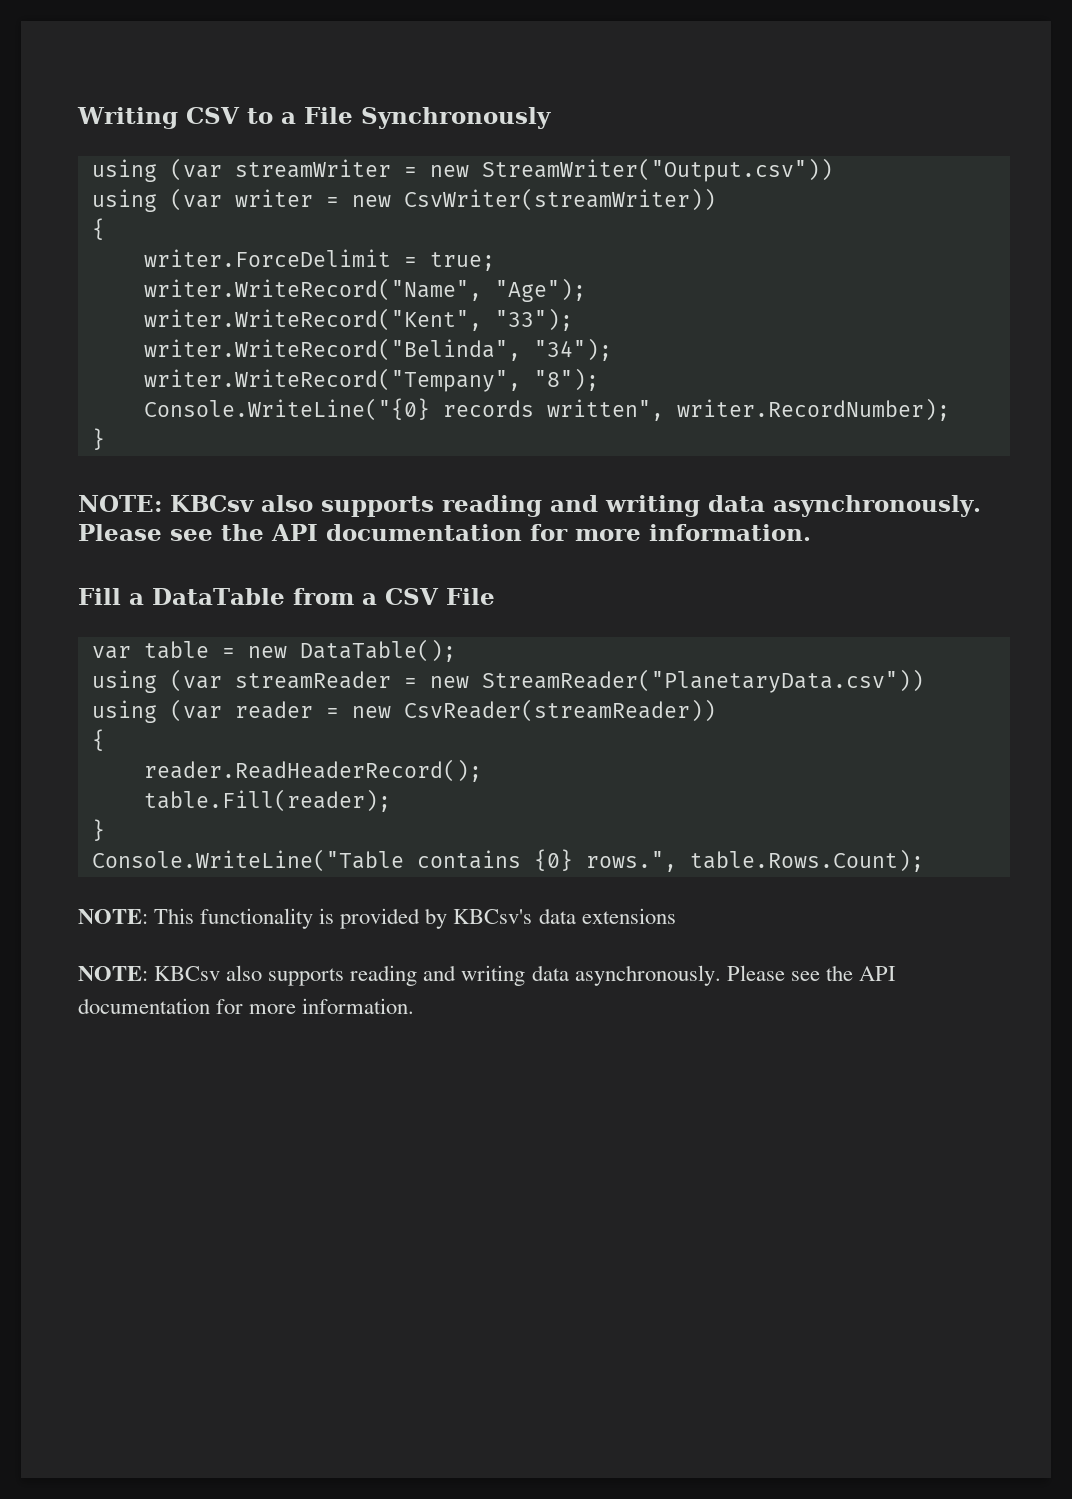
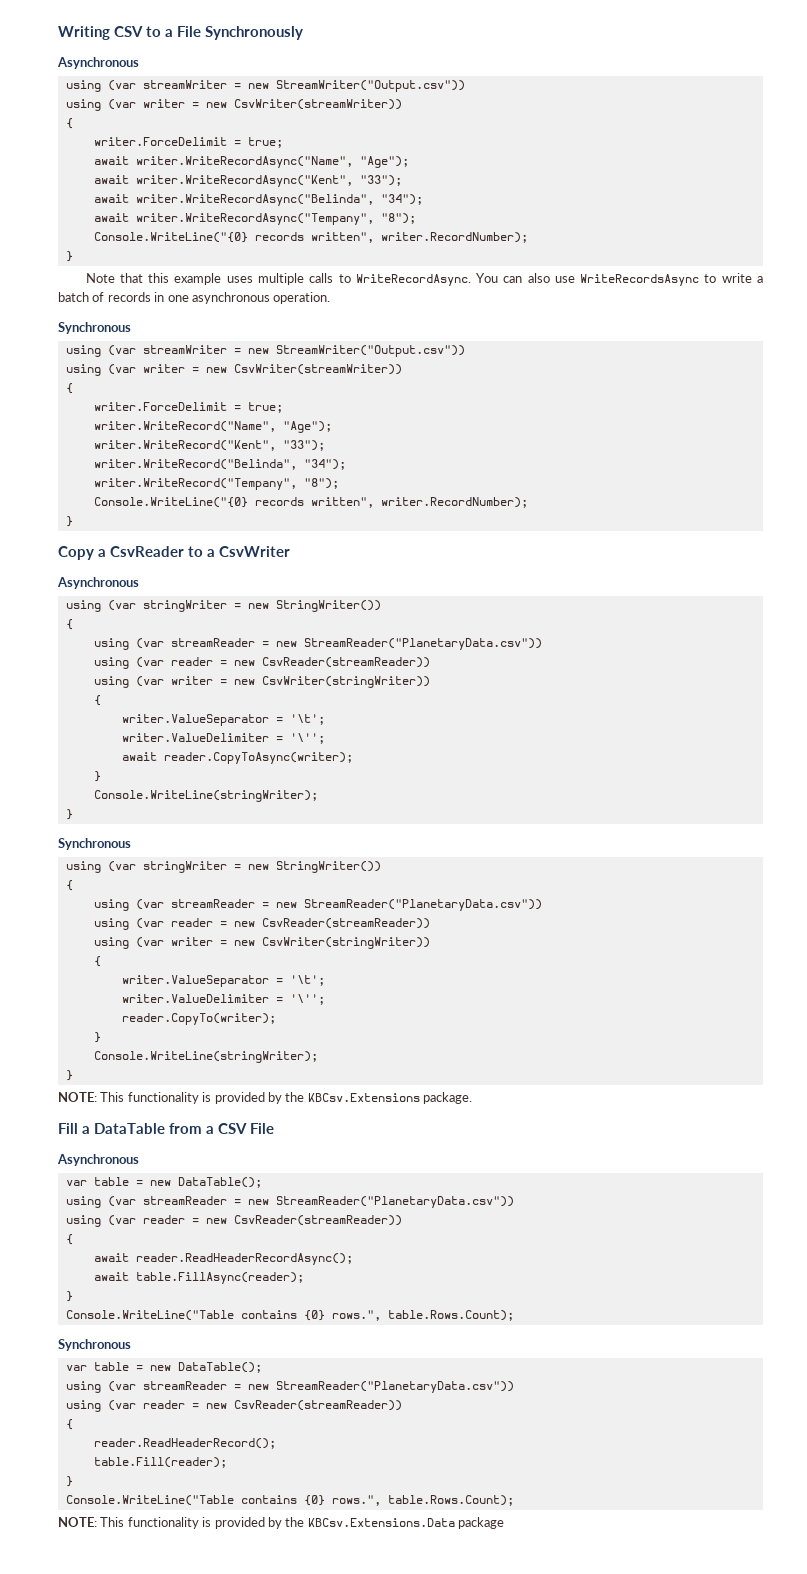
(551, 118) none -> [57,57,139,69] [65,80,465,92] [65,99,402,111] [65,118,73,129] [93,137,283,148] [93,156,409,168] [93,175,402,187] [93,194,423,206] [93,213,416,225] [93,232,528,243] [65,251,73,262] [85,273,763,286] [58,292,331,304] [58,322,131,334] // Asynchronous // using (var streamWriter = new StreamWriter("Output.csv")) // using (var writer = new CsvWriter(streamWriter)) // { // writer.ForceDelimit = true; // await writer.WriteRecordAsync("Name", "Age"); // await writer.WriteRecordAsync("Kent", "33"); // await writer.WriteRecordAsync("Belinda", "34"); // await writer.WriteRecordAsync("Tempany", "8"); // Console.WriteLine("{0} records written", writer.RecordNumber); // } // Note that this example uses multiple calls to WriteRecordAsync. You can also use WriteRecordsAsync to write a batch of records in one asynchronous operation. // Synchronous
[78,495,981,517] [78,524,811,541] NOTE: KBCsv also supports reading and writing data asynchronously. Please see the API documentation for more information. -> [58,546,290,560] [57,577,139,589] [65,600,381,612] [65,619,73,630] [93,638,542,650] [93,657,430,669] [93,676,430,688] [93,695,101,706] [121,714,325,726] [121,733,325,744] [121,752,353,764] [93,771,101,782] [93,790,318,802] [65,809,73,820] [58,838,131,850] [65,861,381,873] [65,880,73,891] [93,899,542,911] [93,918,430,930] [93,937,430,949] [93,956,101,967] [121,975,325,987] [121,994,325,1005] [121,1013,276,1025] [93,1032,101,1043] [93,1051,318,1063] [65,1070,73,1081] [58,1092,472,1104] Copy a CsvReader to a CsvWriter // Asynchronous // using (var stringWriter = new StringWriter()) // { // using (var streamReader = new StreamReader("PlanetaryData.csv")) // using (var reader = new CsvReader(streamReader)) // using (var writer = new CsvWriter(stringWriter)) // { // writer.ValueSeparator = '\t'; // writer.ValueDelimiter = '\''; // await reader.CopyToAsync(writer); // } // Console.WriteLine(stringWriter); // } // Synchronous // using (var stringWriter = new StringWriter()) // { // using (var streamReader = new StreamReader("PlanetaryData.csv")) // using (var reader = new CsvReader(streamReader)) // using (var writer = new CsvWriter(stringWriter)) // { // writer.ValueSeparator = '\t'; // writer.ValueDelimiter = '\''; // reader.CopyTo(writer); // } // Console.WriteLine(stringWriter); // } // NOTE: This functionality is provided by the KBCsv.Extensions package.
(495, 596) none -> [57,1154,139,1166] [65,1177,262,1188] [65,1196,514,1208] [65,1215,402,1227] [65,1234,73,1245] [93,1253,353,1265] [93,1272,304,1284] [65,1291,73,1302] [65,1310,514,1321] [58,1339,131,1351] // Asynchronous // var table = new DataTable(); // using (var streamReader = new StreamReader("PlanetaryData.csv")) // using (var reader = new CsvReader(streamReader)) // { // await reader.ReadHeaderRecordAsync(); // await table.FillAsync(reader); // } // Console.WriteLine("Table contains {0} rows.", table.Rows.Count); // Synchronous
[453,908,676,924] [78,965,896,986] [78,998,415,1014] KBCsv's data extensions // NOTE: KBCsv also supports reading and writing data asynchronously. Please see the API documentation for more information. -> [285,1517,504,1529] the KBCsv.Extensions.Data package

